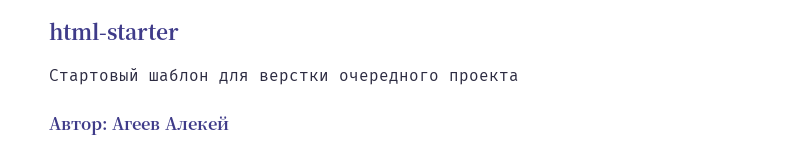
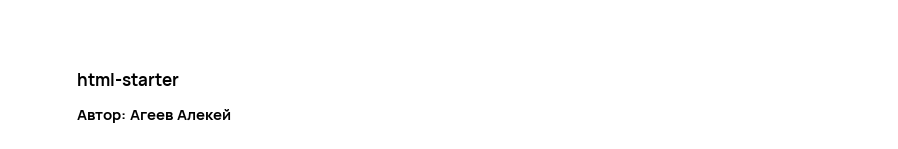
[49,68,519,85] // Стартовый шаблон для верстки очередного проекта -> (179, 79) none

